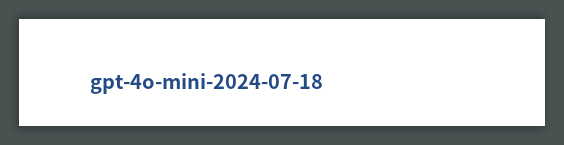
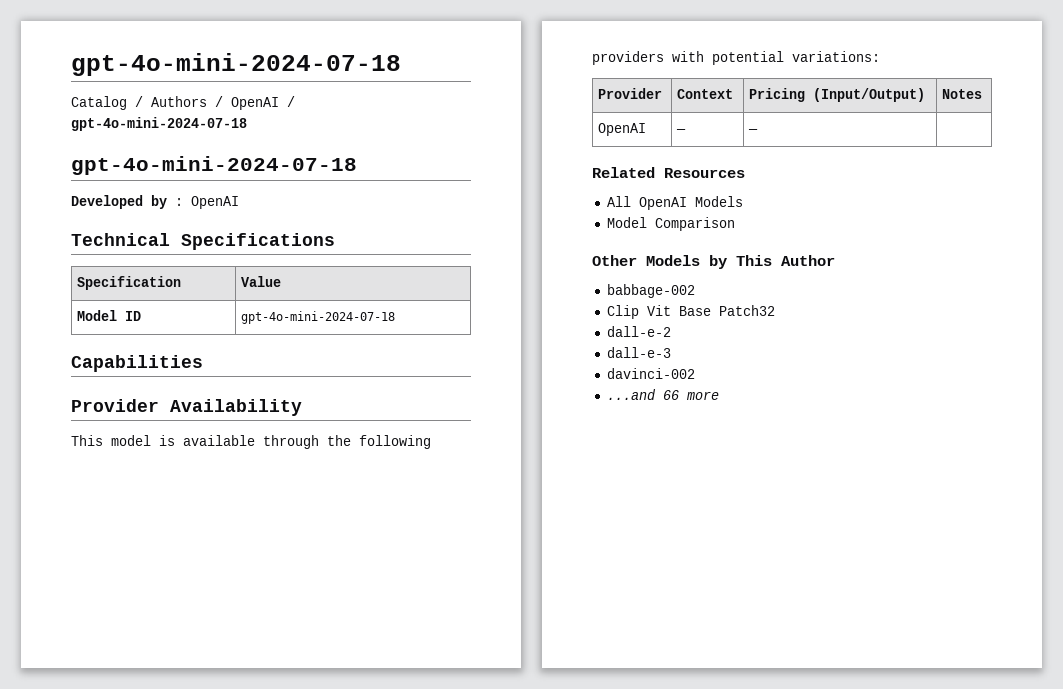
[90,73,323,94] gpt-4o-mini-2024-07-18 -> [71,53,401,76] [71,96,295,110] [71,117,247,131] [71,156,357,175] [71,195,239,209] [71,233,335,250] [76,276,181,290] [240,276,281,287] [76,310,141,321] [240,311,395,324] [71,355,203,372] [71,399,302,416] [71,435,431,449] [592,51,880,65] [597,88,662,99] [676,89,733,99] [748,88,925,102] [941,89,982,99] [597,123,646,136] [675,129,686,133] [747,129,758,133] [592,167,745,178] [606,196,743,210] [606,217,735,231] [592,255,835,269] [606,284,695,298] [606,305,775,319] [606,326,671,337] [606,347,671,358] [606,368,695,379] [606,389,719,400] gpt-4o-mini-2024-07-18 // Catalog / Authors / OpenAI / gpt-4o-mini-2024-07-18 // gpt-4o-mini-2024-07-18 // Developed by : OpenAI // Technical Specifications // Specification | Value // Model ID | gpt-4o-mini-2024-07-18 // Capabilities // Provider Availability // This model is available through the following providers with potential variations: // Provider | Context | Pricing (Input/Output) | Notes // OpenAI | — | — | // Related Resources // All OpenAI Models // Model Comparison // Other Models by This Author // babbage-002 // Clip Vit Base Patch32 // dall-e-2 // dall-e-3 // davinci-002 // ...and 66 more

